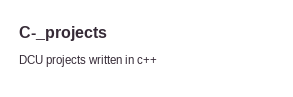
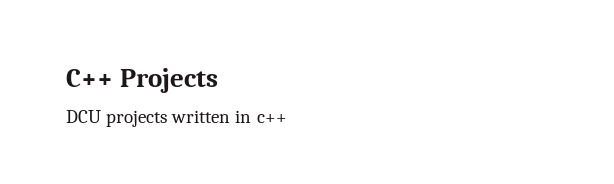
[19,26,107,41] C-_projects -> [66,68,219,93] C++ Projects

